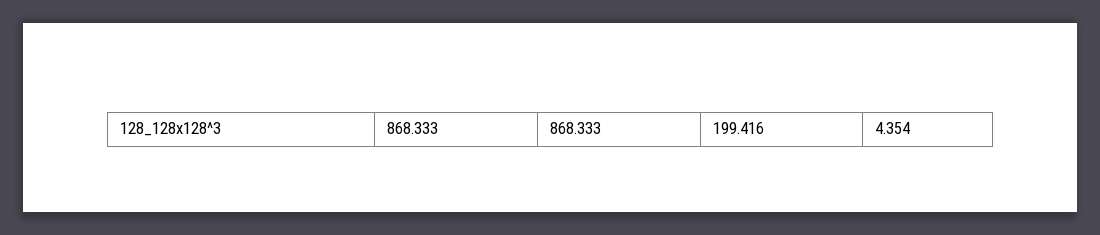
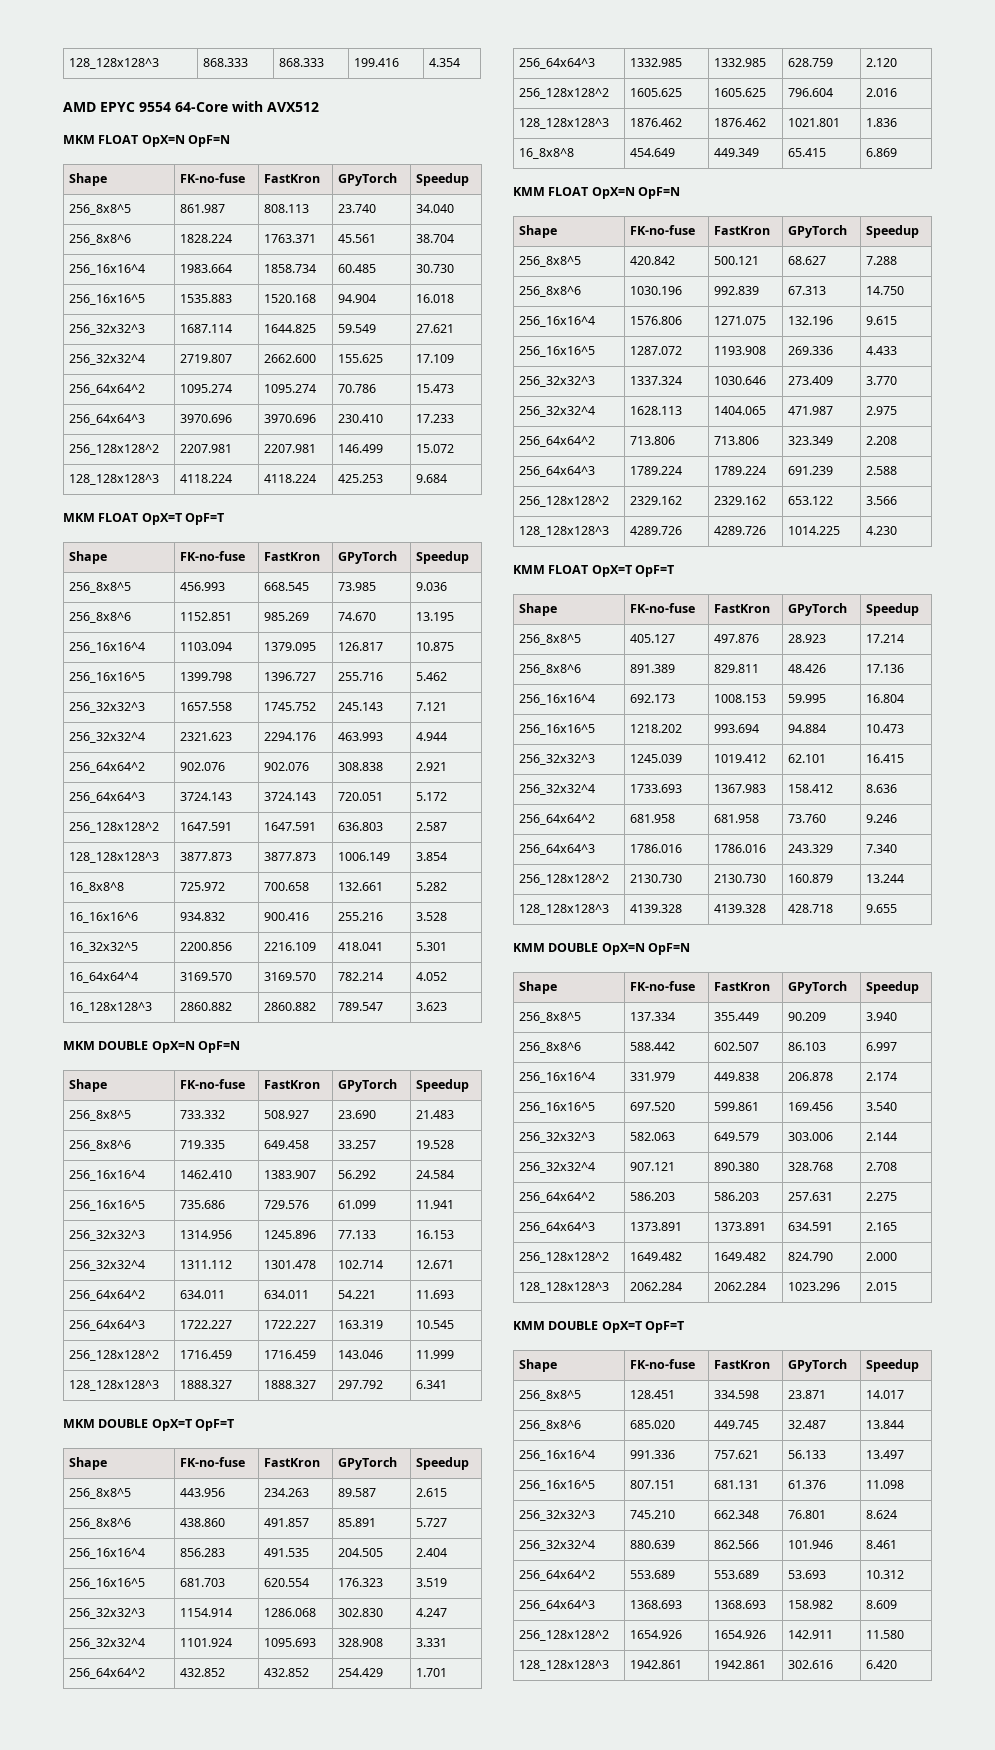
(910, 128) none -> [63,101,319,112] [63,135,231,147] [68,173,107,186] [179,173,245,183] [263,174,320,183] [337,173,397,186] [415,173,469,186] [68,204,131,215] [179,204,225,213] [263,204,309,213] [337,204,376,213] [415,204,454,213] [68,234,131,245] [179,234,232,243] [263,234,316,243] [337,234,376,243] [415,234,454,243] [68,264,145,275] [179,264,232,273] [263,264,316,273] [337,264,376,273] [415,264,454,273] [68,294,145,305] [179,294,232,303] [263,294,316,303] [337,294,376,303] [415,294,454,303] [68,324,145,335] [179,324,232,333] [263,324,316,333] [337,324,376,333] [415,324,454,333] [68,354,145,365] [179,354,232,363] [263,354,316,363] [337,354,383,363] [415,354,454,363] [68,384,145,395] [179,384,232,393] [263,384,316,393] [337,384,376,393] [415,384,454,393] [68,414,145,425] [179,414,232,423] [263,414,316,423] [337,414,383,423] [415,414,454,423] [68,444,159,455] [179,444,232,453] [263,444,316,453] [337,444,383,453] [415,444,454,453] [68,474,159,485] [179,474,232,483] [263,474,316,483] [337,474,383,483] [415,474,447,483] [63,513,225,525] [68,551,107,564] [179,551,245,561] [263,552,320,561] [337,551,397,564] [415,551,469,564] [68,582,131,593] [179,582,225,591] [263,582,309,591] [337,582,376,591] [415,582,447,591] [68,612,131,623] [179,612,232,621] [263,612,309,621] [337,612,376,621] [415,612,454,621] [68,642,145,653] [179,642,232,651] [263,642,316,651] [337,642,383,651] [415,642,454,651] [68,672,145,683] [179,672,232,681] [263,672,316,681] [337,672,383,681] [415,672,447,681] [68,702,145,713] [179,702,232,711] [263,702,316,711] [337,702,383,711] [415,702,447,711] [68,732,145,743] [179,732,232,741] [263,732,316,741] [337,732,383,741] [415,732,447,741] [68,762,145,773] [179,762,225,771] [263,762,309,771] [337,762,383,771] [415,762,447,771] [68,792,145,803] [179,792,232,801] [263,792,316,801] [337,792,383,801] [415,792,447,801] [68,822,159,833] [179,822,232,831] [263,822,316,831] [337,822,383,831] [415,822,447,831] [68,852,159,863] [179,852,232,861] [263,852,316,861] [337,852,390,861] [415,852,447,861] [68,882,124,893] [179,882,225,891] [263,882,309,891] [337,882,383,891] [415,882,447,891] [68,912,138,923] [179,912,225,921] [263,912,309,921] [337,912,383,921] [415,912,447,921] [68,942,138,953] [179,942,232,951] [263,942,316,951] [337,942,383,951] [415,942,447,951] [68,972,138,983] [179,972,232,981] [263,972,316,981] [337,972,383,981] [415,972,447,981] [68,1002,152,1013] [179,1002,232,1011] [263,1002,316,1011] [337,1002,383,1011] [415,1002,447,1011] [63,1041,241,1053] [68,1079,107,1092] [179,1079,245,1089] [263,1080,320,1089] [337,1079,397,1092] [415,1079,469,1092] [68,1110,131,1121] [179,1110,225,1119] [263,1110,309,1119] [337,1110,376,1119] [415,1110,454,1119] [68,1140,131,1151] [179,1140,225,1149] [263,1140,309,1149] [337,1140,376,1149] [415,1140,454,1149] [68,1170,145,1181] [179,1170,232,1179] [263,1170,316,1179] [337,1170,376,1179] [415,1170,454,1179] [68,1200,145,1211] [179,1200,225,1209] [263,1200,309,1209] [337,1200,376,1209] [415,1200,454,1209] [68,1230,145,1241] [179,1230,232,1239] [263,1230,316,1239] [337,1230,376,1239] [415,1230,454,1239] [68,1260,145,1271] [179,1260,232,1269] [263,1260,316,1269] [337,1260,383,1269] [415,1260,454,1269] [68,1290,145,1301] [179,1290,225,1299] [263,1290,309,1299] [337,1290,376,1299] [415,1290,454,1299] [68,1320,145,1331] [179,1320,232,1329] [263,1320,316,1329] [337,1320,383,1329] [415,1320,454,1329] [68,1350,159,1361] [179,1350,232,1359] [263,1350,316,1359] [337,1350,383,1359] [415,1350,454,1359] [68,1380,159,1391] [179,1380,232,1389] [263,1380,316,1389] [337,1380,383,1389] [415,1380,447,1389] [63,1419,235,1431] [68,1457,107,1470] [179,1457,245,1467] [263,1458,320,1467] [337,1457,397,1470] [415,1457,469,1470] [68,1488,131,1499] [179,1488,225,1497] [263,1488,309,1497] [337,1488,376,1497] [415,1488,447,1497] [68,1518,131,1529] [179,1518,225,1527] [263,1518,309,1527] [337,1518,376,1527] [415,1518,447,1527] [68,1548,145,1559] [179,1548,225,1557] [263,1548,309,1557] [337,1548,383,1557] [415,1548,447,1557] [68,1578,145,1589] [179,1578,225,1587] [263,1578,309,1587] [337,1578,383,1587] [415,1578,447,1587] [68,1608,145,1619] [179,1608,232,1617] [263,1608,316,1617] [337,1608,383,1617] [415,1608,447,1617] [68,1638,145,1649] [179,1638,232,1647] [263,1638,316,1647] [337,1638,383,1647] [415,1638,447,1647] [68,1668,145,1679] [179,1668,225,1677] [263,1668,309,1677] [337,1668,383,1677] [415,1668,447,1677] [518,58,595,69] [629,58,682,67] [713,58,766,67] [787,58,833,67] [865,58,897,67] [518,88,609,99] [629,88,682,97] [713,88,766,97] [787,88,833,97] [865,88,897,97] [518,118,609,129] [629,118,682,127] [713,118,766,127] [787,118,840,127] [865,118,897,127] [518,148,574,159] [629,148,675,157] [713,148,759,157] [787,148,826,157] [865,148,897,157] [513,187,681,199] [518,225,557,238] [629,225,695,235] [713,226,770,235] [787,225,847,238] [865,225,919,238] [518,256,581,267] [629,256,675,265] [713,256,759,265] [787,256,826,265] [865,256,897,265] [518,286,581,297] [629,286,682,295] [713,286,759,295] [787,286,826,295] [865,286,904,295] [518,316,595,327] [629,316,682,325] [713,316,766,325] [787,316,833,325] [865,316,897,325] [518,346,595,357] [629,346,682,355] [713,346,766,355] [787,346,833,355] [865,346,897,355] [518,376,595,387] [629,376,682,385] [713,376,766,385] [787,376,833,385] [865,376,897,385] [518,406,595,417] [629,406,682,415] [713,406,766,415] [787,406,833,415] [865,406,897,415] [518,436,595,447] [629,436,675,445] [713,436,759,445] [787,436,833,445] [865,436,897,445] [518,466,595,477] [629,466,682,475] [713,466,766,475] [787,466,833,475] [865,466,897,475] [518,496,609,507] [629,496,682,505] [713,496,766,505] [787,496,833,505] [865,496,897,505] [518,526,609,537] [629,526,682,535] [713,526,766,535] [787,526,840,535] [865,526,897,535] [513,565,675,577] [518,603,557,616] [629,603,695,613] [713,604,770,613] [787,603,847,616] [865,603,919,616] [518,634,581,645] [629,634,675,643] [713,634,759,643] [787,634,826,643] [865,634,904,643] [518,664,581,675] [629,664,675,673] [713,664,759,673] [787,664,826,673] [865,664,904,673] [518,694,595,705] [629,694,675,703] [713,694,766,703] [787,694,826,703] [865,694,904,703] [518,724,595,735] [629,724,682,733] [713,724,759,733] [787,724,826,733] [865,724,904,733] [518,754,595,765] [629,754,682,763] [713,754,766,763] [787,754,826,763] [865,754,904,763] [518,784,595,795] [629,784,682,793] [713,784,766,793] [787,784,833,793] [865,784,897,793] [518,814,595,825] [629,814,675,823] [713,814,759,823] [787,814,826,823] [865,814,897,823] [518,844,595,855] [629,844,682,853] [713,844,766,853] [787,844,833,853] [865,844,897,853] [518,874,609,885] [629,874,682,883] [713,874,766,883] [787,874,833,883] [865,874,904,883] [518,904,609,915] [629,904,682,913] [713,904,766,913] [787,904,833,913] [865,904,897,913] [513,943,691,955] [518,981,557,994] [629,981,695,991] [713,982,770,991] [787,981,847,994] [865,981,919,994] [518,1012,581,1023] [629,1012,675,1021] [713,1012,759,1021] [787,1012,826,1021] [865,1012,897,1021] [518,1042,581,1053] [629,1042,675,1051] [713,1042,759,1051] [787,1042,826,1051] [865,1042,897,1051] [518,1072,595,1083] [629,1072,675,1081] [713,1072,759,1081] [787,1072,833,1081] [865,1072,897,1081] [518,1102,595,1113] [629,1102,675,1111] [713,1102,759,1111] [787,1102,833,1111] [865,1102,897,1111] [518,1132,595,1143] [629,1132,675,1141] [713,1132,759,1141] [787,1132,833,1141] [865,1132,897,1141] [518,1162,595,1173] [629,1162,675,1171] [713,1162,759,1171] [787,1162,833,1171] [865,1162,897,1171] [518,1192,595,1203] [629,1192,675,1201] [713,1192,759,1201] [787,1192,833,1201] [865,1192,897,1201] [518,1222,595,1233] [629,1222,682,1231] [713,1222,766,1231] [787,1222,833,1231] [865,1222,897,1231] [518,1252,609,1263] [629,1252,682,1261] [713,1252,766,1261] [787,1252,833,1261] [865,1252,897,1261] [518,1282,609,1293] [629,1282,682,1291] [713,1282,766,1291] [787,1282,840,1291] [865,1282,897,1291] [513,1321,685,1333] [518,1359,557,1372] [629,1359,695,1369] [713,1360,770,1369] [787,1359,847,1372] [865,1359,919,1372] [518,1390,581,1401] [629,1390,675,1399] [713,1390,759,1399] [787,1390,826,1399] [865,1390,904,1399] [518,1420,581,1431] [629,1420,675,1429] [713,1420,759,1429] [787,1420,826,1429] [865,1420,904,1429] [518,1450,595,1461] [629,1450,675,1459] [713,1450,759,1459] [787,1450,826,1459] [865,1450,904,1459] [518,1480,595,1491] [629,1480,675,1489] [713,1480,759,1489] [787,1480,826,1489] [865,1480,904,1489] [518,1510,595,1521] [629,1510,675,1519] [713,1510,759,1519] [787,1510,826,1519] [865,1510,897,1519] [518,1540,595,1551] [629,1540,675,1549] [713,1540,759,1549] [787,1540,833,1549] [865,1540,897,1549] [518,1570,595,1581] [629,1570,675,1579] [713,1570,759,1579] [787,1570,826,1579] [865,1570,904,1579] [518,1600,595,1611] [629,1600,682,1609] [713,1600,766,1609] [787,1600,833,1609] [865,1600,897,1609] [518,1630,609,1641] [629,1630,682,1639] [713,1630,766,1639] [787,1630,833,1639] [865,1630,904,1639] [518,1660,609,1671] [629,1660,682,1669] [713,1660,766,1669] [787,1660,833,1669] [865,1660,897,1669] // AMD EPYC 9554 64-Core with AVX512 // MKM FLOAT OpX=N OpF=N // Shape | FK-no-fuse | FastKron | GPyTorch | Speedup // 256_8x8^5 | 861.987 | 808.113 | 23.740 | 34.040 // 256_8x8^6 | 1828.224 | 1763.371 | 45.561 | 38.704 // 256_16x16^4 | 1983.664 | 1858.734 | 60.485 | 30.730 // 256_16x16^5 | 1535.883 | 1520.168 | 94.904 | 16.018 // 256_32x32^3 | 1687.114 | 1644.825 | 59.549 | 27.621 // 256_32x32^4 | 2719.807 | 2662.600 | 155.625 | 17.109 // 256_64x64^2 | 1095.274 | 1095.274 | 70.786 | 15.473 // 256_64x64^3 | 3970.696 | 3970.696 | 230.410 | 17.233 // 256_128x128^2 | 2207.981 | 2207.981 | 146.499 | 15.072 // 128_128x128^3 | 4118.224 | 4118.224 | 425.253 | 9.684 // MKM FLOAT OpX=T OpF=T // Shape | FK-no-fuse | FastKron | GPyTorch | Speedup // 256_8x8^5 | 456.993 | 668.545 | 73.985 | 9.036 // 256_8x8^6 | 1152.851 | 985.269 | 74.670 | 13.195 // 256_16x16^4 | 1103.094 | 1379.095 | 126.817 | 10.875 // 256_16x16^5 | 1399.798 | 1396.727 | 255.716 | 5.462 // 256_32x32^3 | 1657.558 | 1745.752 | 245.143 | 7.121 // 256_32x32^4 | 2321.623 | 2294.176 | 463.993 | 4.944 // 256_64x64^2 | 902.076 | 902.076 | 308.838 | 2.921 // 256_64x64^3 | 3724.143 | 3724.143 | 720.051 | 5.172 // 256_128x128^2 | 1647.591 | 1647.591 | 636.803 | 2.587 // 128_128x128^3 | 3877.873 | 3877.873 | 1006.149 | 3.854 // 16_8x8^8 | 725.972 | 700.658 | 132.661 | 5.282 // 16_16x16^6 | 934.832 | 900.416 | 255.216 | 3.528 // 16_32x32^5 | 2200.856 | 2216.109 | 418.041 | 5.301 // 16_64x64^4 | 3169.570 | 3169.570 | 782.214 | 4.052 // 16_128x128^3 | 2860.882 | 2860.882 | 789.547 | 3.623 // MKM DOUBLE OpX=N OpF=N // Shape | FK-no-fuse | FastKron | GPyTorch | Speedup // 256_8x8^5 | 733.332 | 508.927 | 23.690 | 21.483 // 256_8x8^6 | 719.335 | 649.458 | 33.257 | 19.528 // 256_16x16^4 | 1462.410 | 1383.907 | 56.292 | 24.584 // 256_16x16^5 | 735.686 | 729.576 | 61.099 | 11.941 // 256_32x32^3 | 1314.956 | 1245.896 | 77.133 | 16.153 // 256_32x32^4 | 1311.112 | 1301.478 | 102.714 | 12.671 // 256_64x64^2 | 634.011 | 634.011 | 54.221 | 11.693 // 256_64x64^3 | 1722.227 | 1722.227 | 163.319 | 10.545 // 256_128x128^2 | 1716.459 | 1716.459 | 143.046 | 11.999 // 128_128x128^3 | 1888.327 | 1888.327 | 297.792 | 6.341 // MKM DOUBLE OpX=T OpF=T // Shape | FK-no-fuse | FastKron | GPyTorch | Speedup // 256_8x8^5 | 443.956 | 234.263 | 89.587 | 2.615 // 256_8x8^6 | 438.860 | 491.857 | 85.891 | 5.727 // 256_16x16^4 | 856.283 | 491.535 | 204.505 | 2.404 // 256_16x16^5 | 681.703 | 620.554 | 176.323 | 3.519 // 256_32x32^3 | 1154.914 | 1286.068 | 302.830 | 4.247 // 256_32x32^4 | 1101.924 | 1095.693 | 328.908 | 3.331 // 256_64x64^2 | 432.852 | 432.852 | 254.429 | 1.701 // 256_64x64^3 | 1332.985 | 1332.985 | 628.759 | 2.120 // 256_128x128^2 | 1605.625 | 1605.625 | 796.604 | 2.016 // 128_128x128^3 | 1876.462 | 1876.462 | 1021.801 | 1.836 // 16_8x8^8 | 454.649 | 449.349 | 65.415 | 6.869 // KMM FLOAT OpX=N OpF=N // Shape | FK-no-fuse | FastKron | GPyTorch | Speedup // 256_8x8^5 | 420.842 | 500.121 | 68.627 | 7.288 // 256_8x8^6 | 1030.196 | 992.839 | 67.313 | 14.750 // 256_16x16^4 | 1576.806 | 1271.075 | 132.196 | 9.615 // 256_16x16^5 | 1287.072 | 1193.908 | 269.336 | 4.433 // 256_32x32^3 | 1337.324 | 1030.646 | 273.409 | 3.770 // 256_32x32^4 | 1628.113 | 1404.065 | 471.987 | 2.975 // 256_64x64^2 | 713.806 | 713.806 | 323.349 | 2.208 // 256_64x64^3 | 1789.224 | 1789.224 | 691.239 | 2.588 // 256_128x128^2 | 2329.162 | 2329.162 | 653.122 | 3.566 // 128_128x128^3 | 4289.726 | 4289.726 | 1014.225 | 4.230 // KMM FLOAT OpX=T OpF=T // Shape | FK-no-fuse | FastKron | GPyTorch | Speedup // 256_8x8^5 | 405.127 | 497.876 | 28.923 | 17.214 // 256_8x8^6 | 891.389 | 829.811 | 48.426 | 17.136 // 256_16x16^4 | 692.173 | 1008.153 | 59.995 | 16.804 // 256_16x16^5 | 1218.202 | 993.694 | 94.884 | 10.473 // 256_32x32^3 | 1245.039 | 1019.412 | 62.101 | 16.415 // 256_32x32^4 | 1733.693 | 1367.983 | 158.412 | 8.636 // 256_64x64^2 | 681.958 | 681.958 | 73.760 | 9.246 // 256_64x64^3 | 1786.016 | 1786.016 | 243.329 | 7.340 // 256_128x128^2 | 2130.730 | 2130.730 | 160.879 | 13.244 // 128_128x128^3 | 4139.328 | 4139.328 | 428.718 | 9.655 // KMM DOUBLE OpX=N OpF=N // Shape | FK-no-fuse | FastKron | GPyTorch | Speedup // 256_8x8^5 | 137.334 | 355.449 | 90.209 | 3.940 // 256_8x8^6 | 588.442 | 602.507 | 86.103 | 6.997 // 256_16x16^4 | 331.979 | 449.838 | 206.878 | 2.174 // 256_16x16^5 | 697.520 | 599.861 | 169.456 | 3.540 // 256_32x32^3 | 582.063 | 649.579 | 303.006 | 2.144 // 256_32x32^4 | 907.121 | 890.380 | 328.768 | 2.708 // 256_64x64^2 | 586.203 | 586.203 | 257.631 | 2.275 // 256_64x64^3 | 1373.891 | 1373.891 | 634.591 | 2.165 // 256_128x128^2 | 1649.482 | 1649.482 | 824.790 | 2.000 // 128_128x128^3 | 2062.284 | 2062.284 | 1023.296 | 2.015 // KMM DOUBLE OpX=T OpF=T // Shape | FK-no-fuse | FastKron | GPyTorch | Speedup // 256_8x8^5 | 128.451 | 334.598 | 23.871 | 14.017 // 256_8x8^6 | 685.020 | 449.745 | 32.487 | 13.844 // 256_16x16^4 | 991.336 | 757.621 | 56.133 | 13.497 // 256_16x16^5 | 807.151 | 681.131 | 61.376 | 11.098 // 256_32x32^3 | 745.210 | 662.348 | 76.801 | 8.624 // 256_32x32^4 | 880.639 | 862.566 | 101.946 | 8.461 // 256_64x64^2 | 553.689 | 553.689 | 53.693 | 10.312 // 256_64x64^3 | 1368.693 | 1368.693 | 158.982 | 8.609 // 256_128x128^2 | 1654.926 | 1654.926 | 142.911 | 11.580 // 128_128x128^3 | 1942.861 | 1942.861 | 302.616 | 6.420

